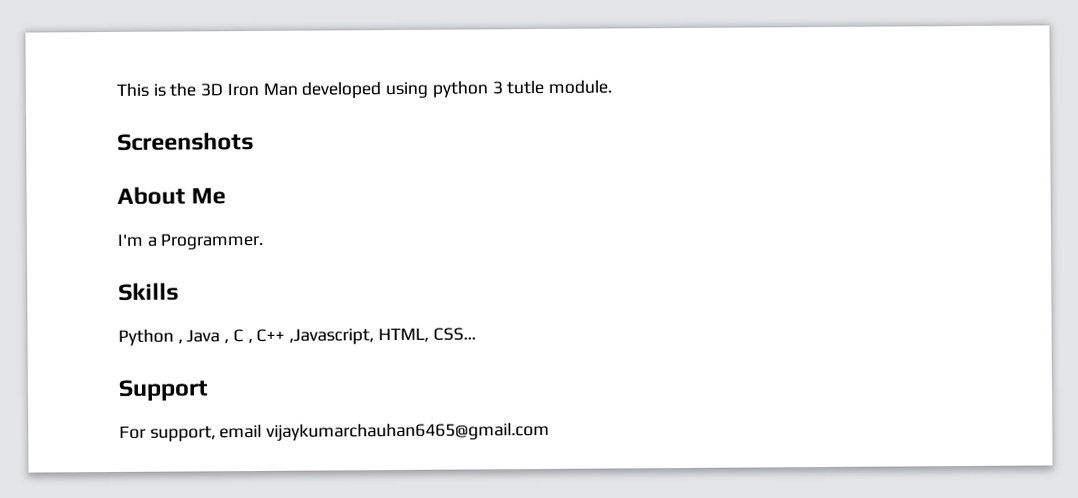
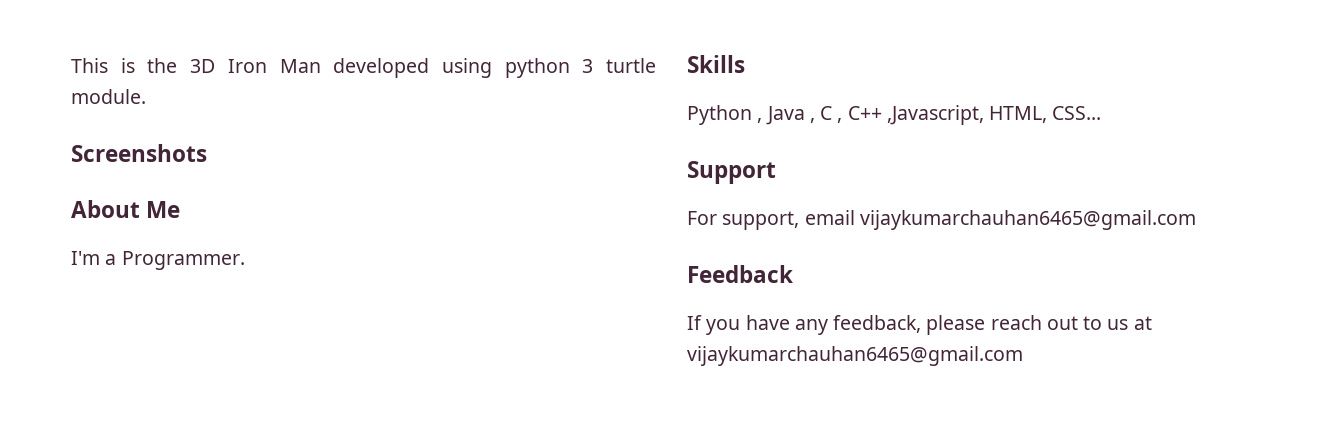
[506,79,545,95] tutle -> [606,58,656,73] turtle
(551, 431) none -> [687,265,793,283] [687,315,1152,335] [687,346,1023,366] // Feedback // If you have any feedback, please reach out to us at vijaykumarchauhan6465@gmail.com

